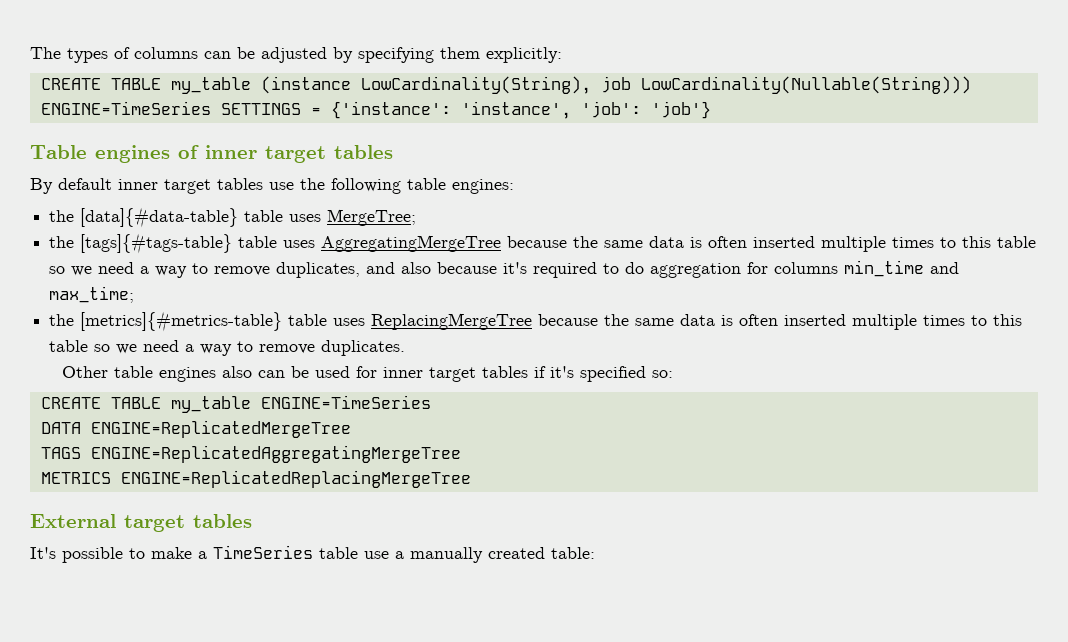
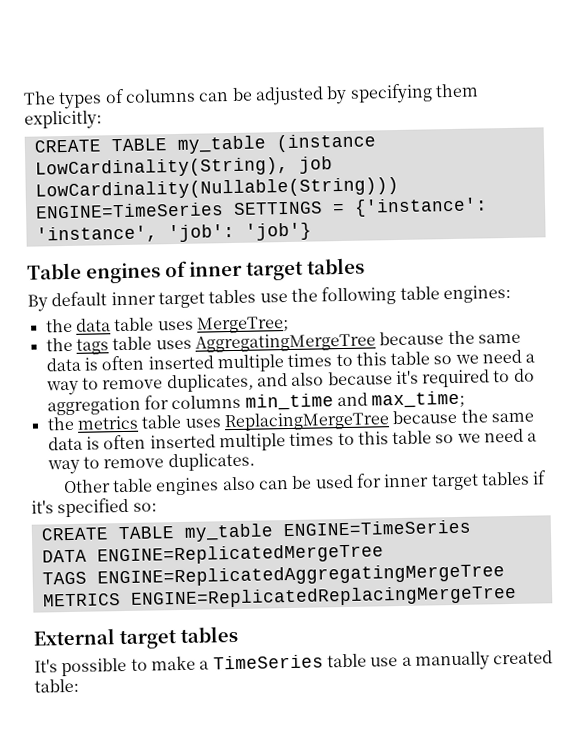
[80,207,239,228] [data]{#data-table} -> [75,318,111,332] data
[80,233,233,254] [tags]{#tags-table} -> [75,338,109,355] tags
[80,311,283,332] [metrics]{#metrics-table} -> [76,415,139,430] metrics

